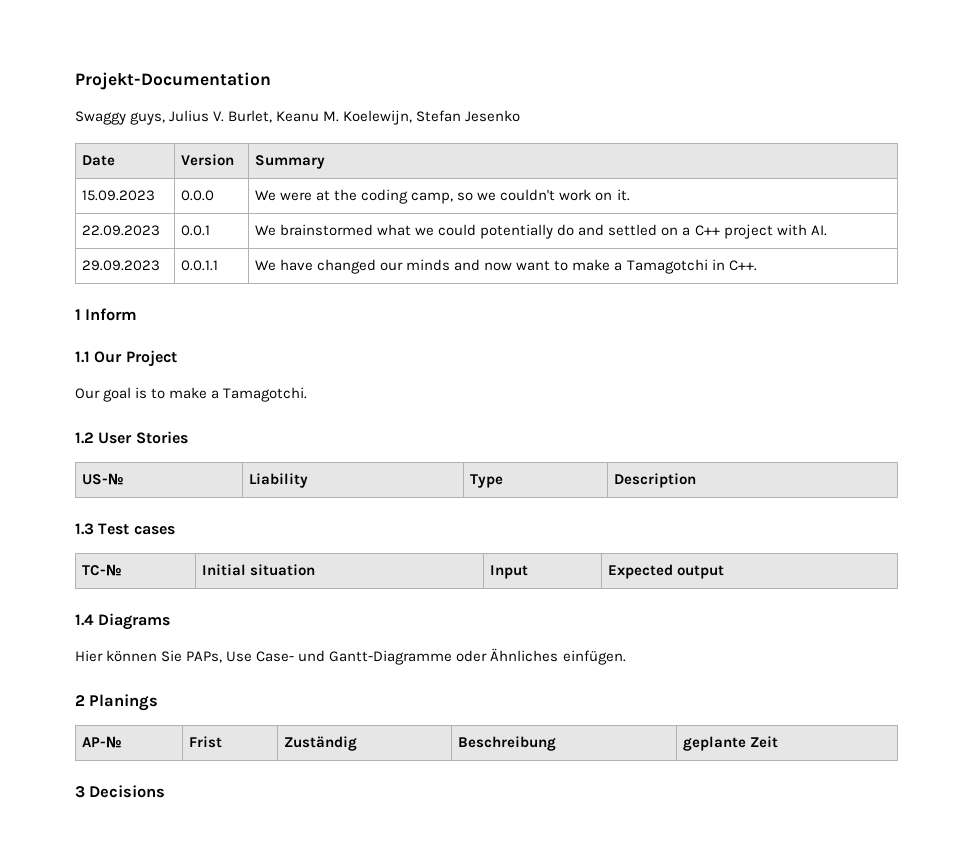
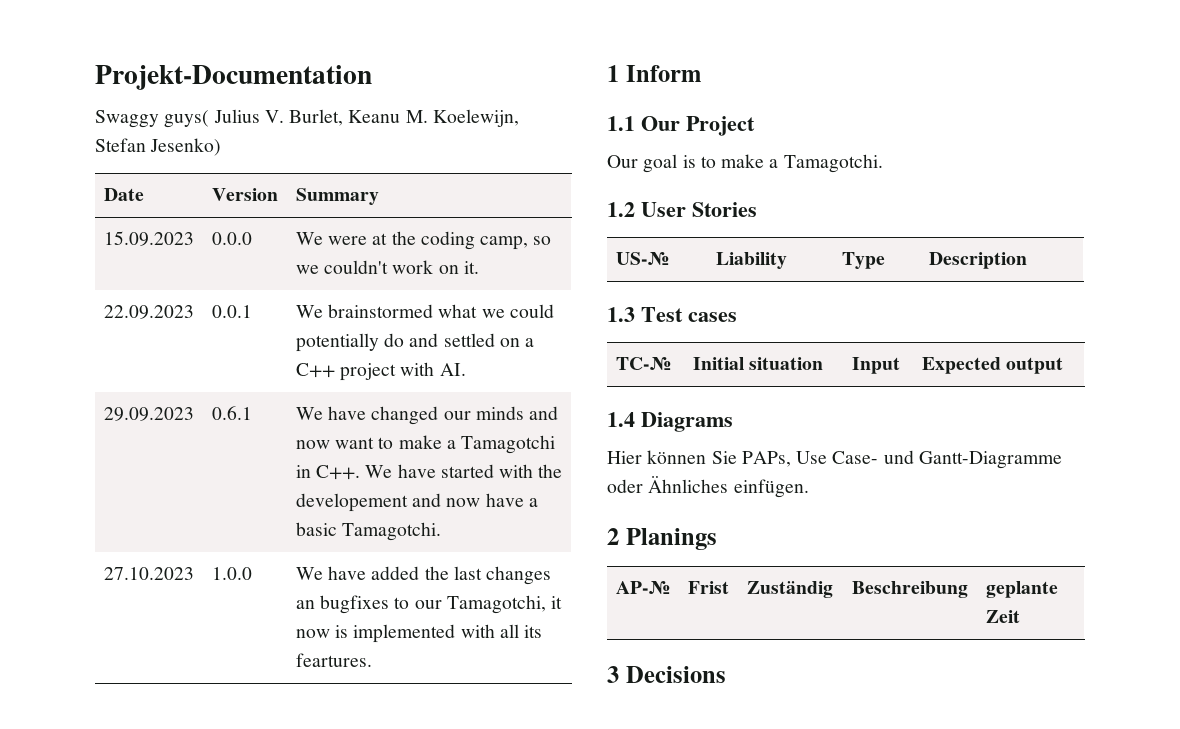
[130,112,166,125] guys, -> [164,110,210,128] guys(
[465,110,521,122] Jesenko -> [150,138,222,156] Jesenko)
[180,260,218,271] 0.0.1.1 -> [211,406,252,420] 0.6.1
(757, 265) none -> [365,464,563,478] [295,493,538,512] [295,522,442,541] [103,567,194,580] [211,567,252,580] [295,566,552,585] [295,595,563,614] [295,624,543,643] [295,653,372,667] We have started with the developement and now have a basic Tamagotchi. // 27.10.2023 | 1.0.0 | We have added the last changes an bugfixes to our Tamagotchi, it now is implemented with all its feartures.

